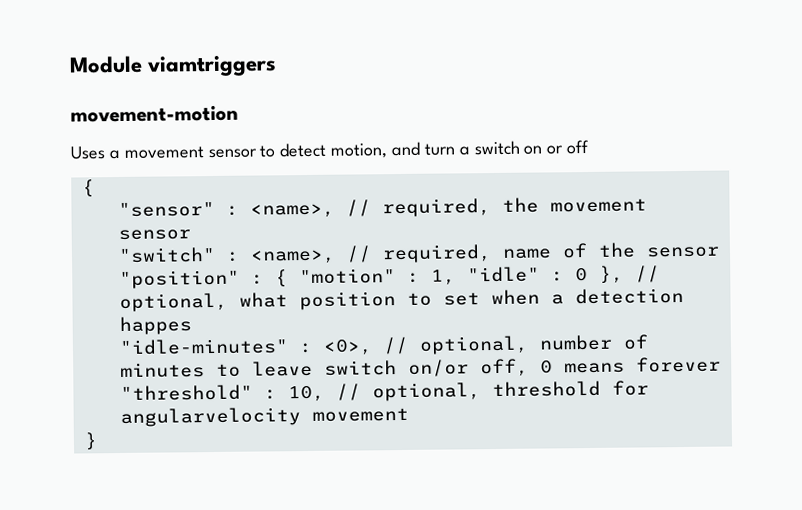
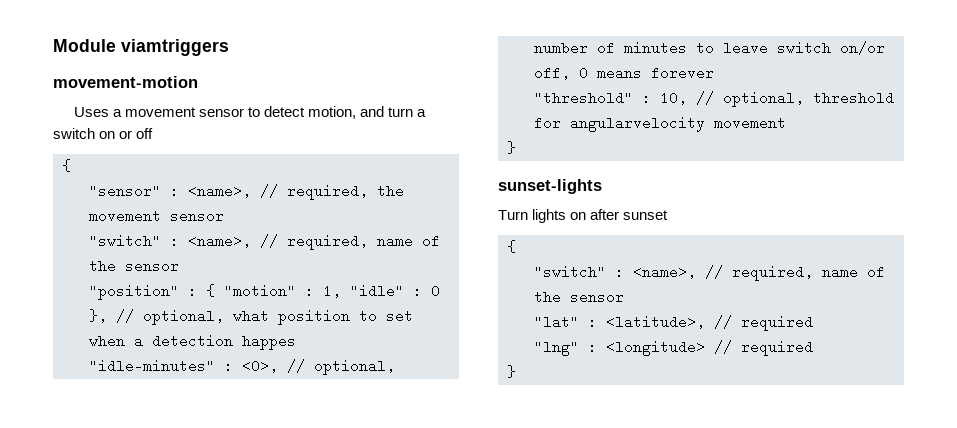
(98, 441) none -> [498,179,602,194] [498,209,669,223] [507,240,516,253] [534,265,885,281] [534,290,624,304] [534,315,813,331] [534,340,813,356] [507,365,516,378] // sunset-lights // Turn lights on after sunset // { // "switch" : <name>, // required, name of the sensor // "lat" : <latitude>, // required // "lng" : <longitude> // required // }

